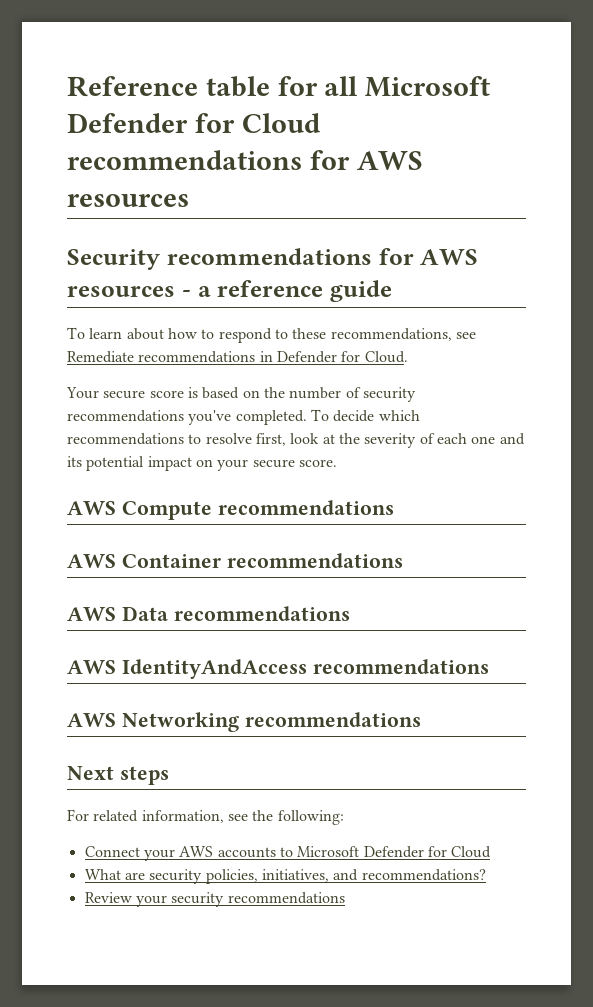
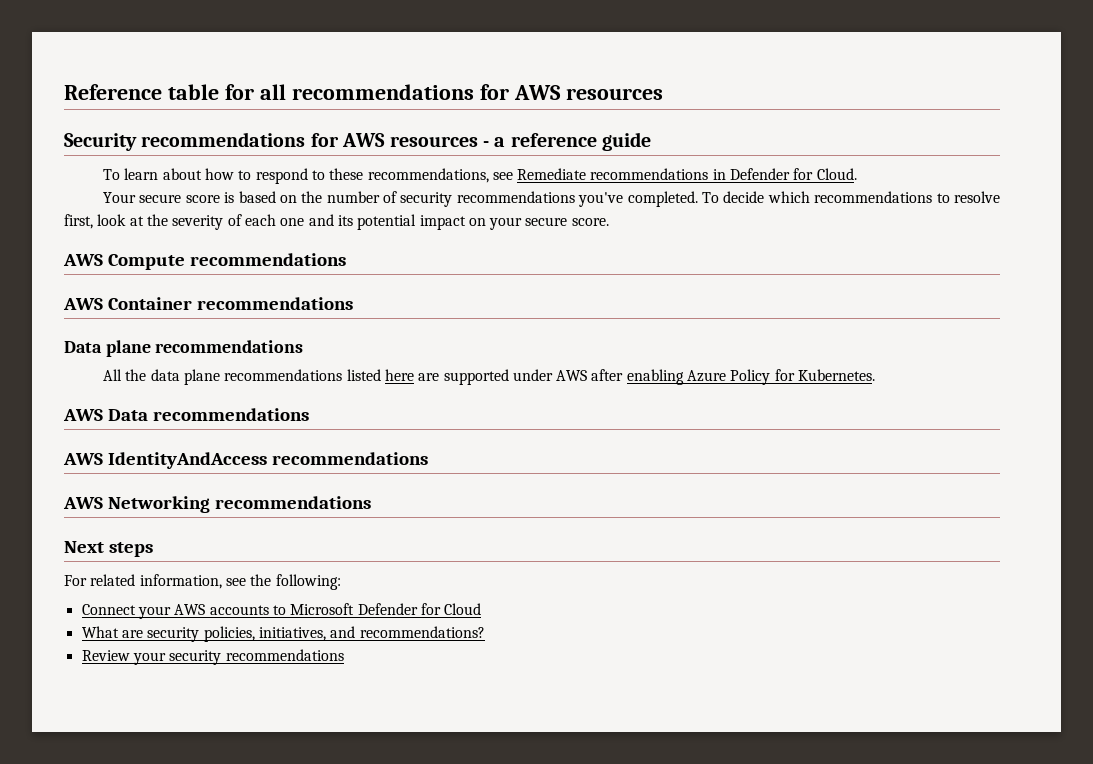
[365,76,491,97] [67,113,320,133] Microsoft Defender for Cloud -> (286, 92) none
(403, 560) none -> [64,340,304,357] [102,369,876,385] // Data plane recommendations // All the data plane recommendations listed here are supported under AWS after enabling Azure Policy for Kubernetes.

